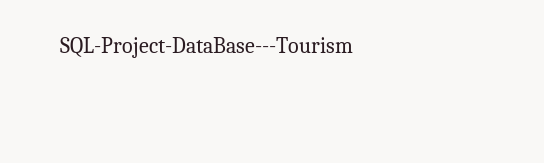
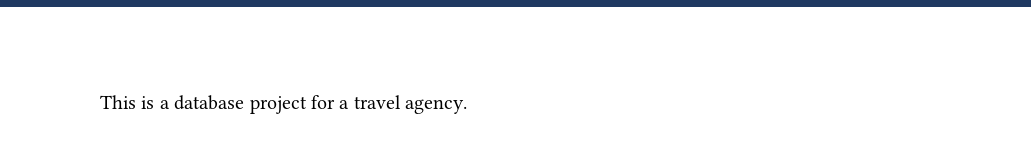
[60,37,353,58] SQL-Project-DataBase---Tourism -> [100,95,468,114] This is a database project for a travel agency.

